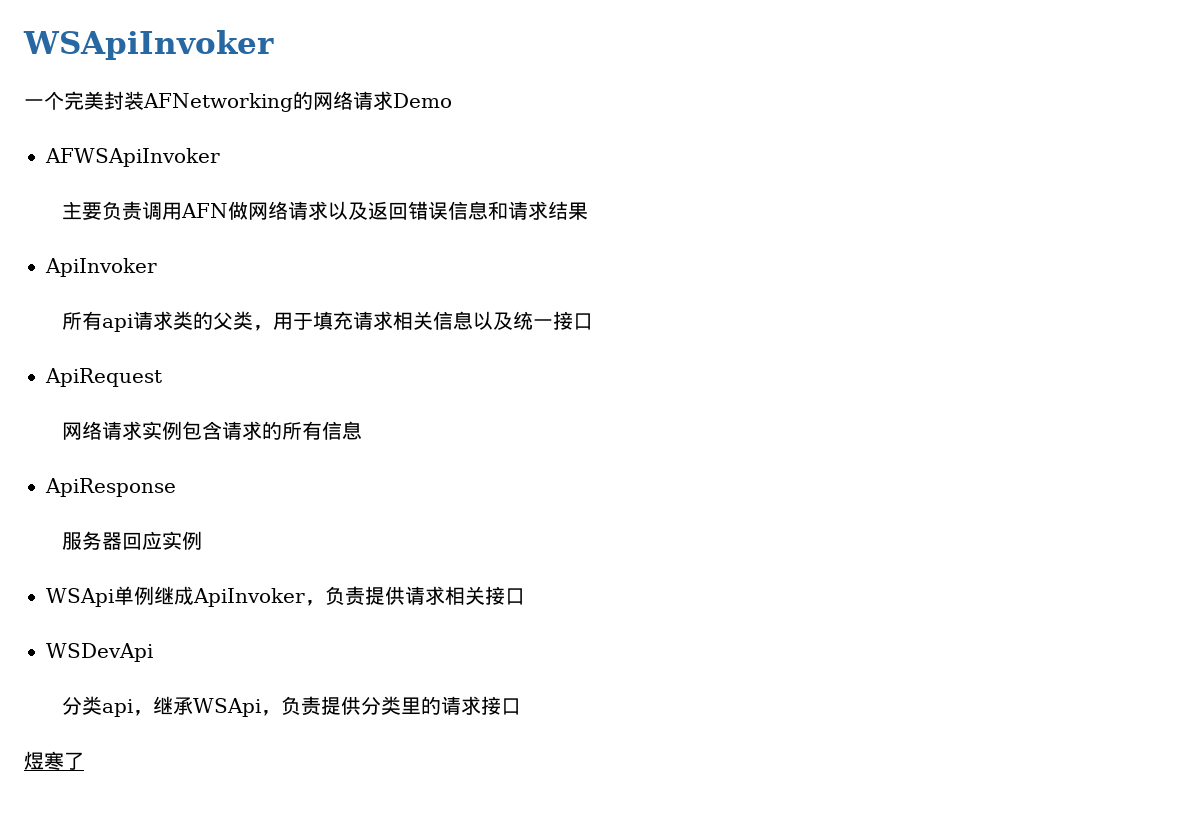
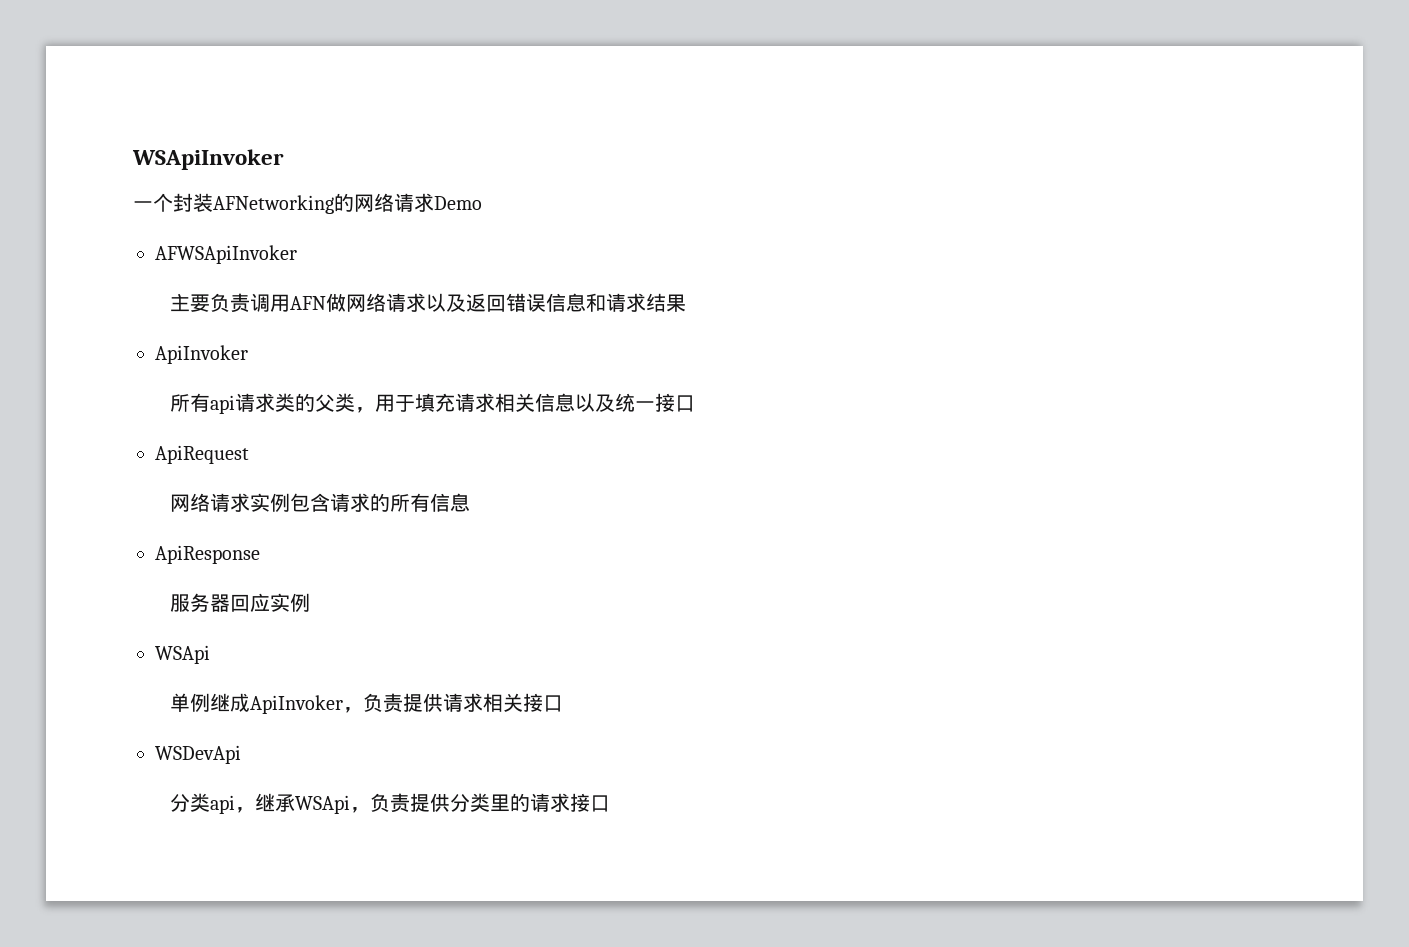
[64,91,104,110] 完美 -> (173, 202) none
(114, 597) none -> (210, 654) //
[24,751,84,770] // 煜寒了 -> (610, 803) none

